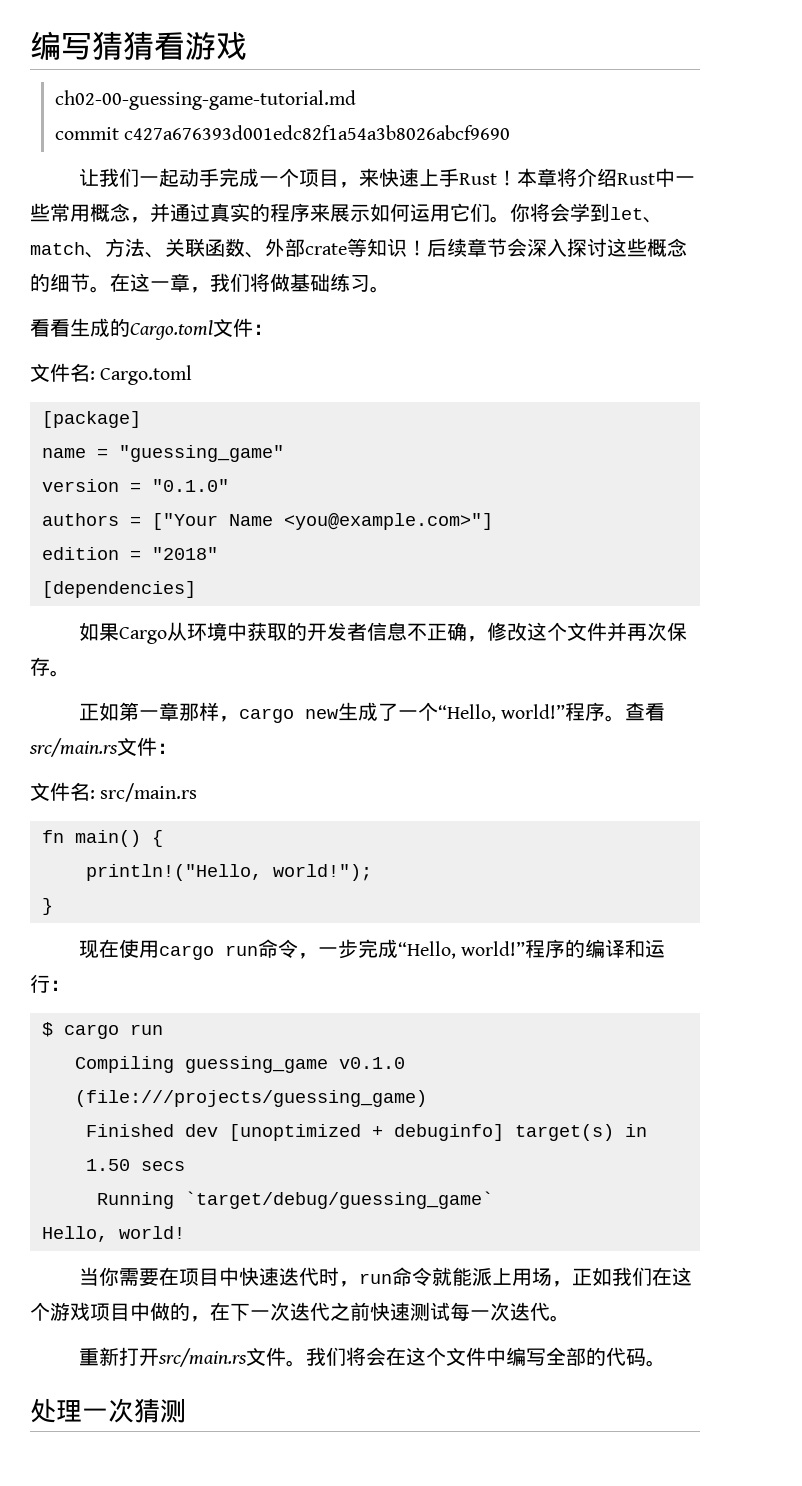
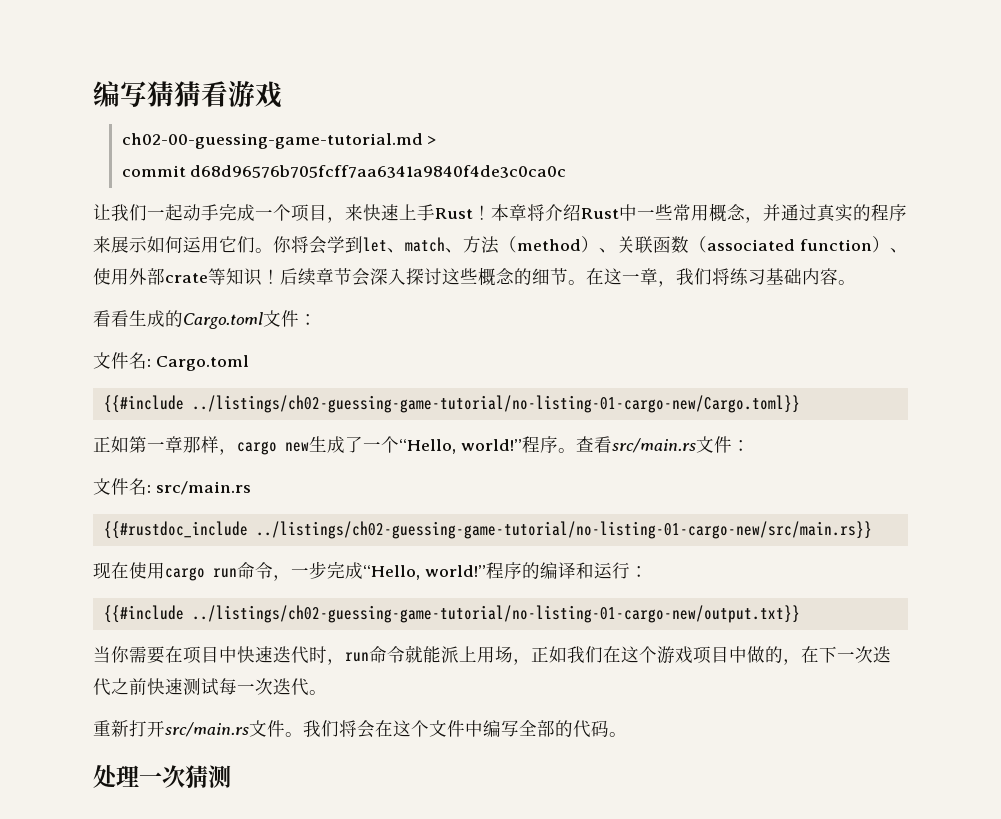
(356, 100) none -> [427,136,437,145] >
[124,125,511,140] c427a676393d001edc82f1a54a3b8026abcf9690 -> [190,165,567,178] d68d96576b705fcff7aa6341a9840f4de3c0ca0c
(145, 247) none -> [499,236,599,253] （method）
[245,252,265,258] 、 -> [689,236,908,253] [93,268,129,285] （associated function）、使用
[270,273,370,292] 做基础练习 -> [730,268,838,285] 练习基础内容
[41,411,141,428] [41,445,284,462] [41,479,229,492] [41,513,493,530] [41,547,218,560] [41,581,196,598] [78,622,687,644] [30,657,70,677] [package] // name = "guessing_game" // version = "0.1.0" // authors = ["Your Name <you@example.com>"] // edition = "2018" // [dependencies] // 如果Cargo从环境中获取的开发者信息不正确，修改这个文件并再次保存。 -> [103,395,800,413] {{#include ../listings/ch02-guessing-game-tutorial/no-listing-01-cargo-new/Cargo.toml}}
[41,830,163,847] [85,864,372,881] [41,898,53,915] fn main() { // println!("Hello, world!"); // } -> [103,521,872,539] {{#rustdoc_include ../listings/ch02-guessing-game-tutorial/no-listing-01-cargo-new/src/main.rs}}
[41,1022,163,1039] [74,1056,405,1073] [74,1090,427,1107] [85,1124,647,1141] [85,1159,185,1171] [96,1191,493,1209] [41,1226,185,1242] $ cargo run // Compiling guessing_game v0.1.0 (file:///projects/guessing_game) // Finished dev [unoptimized + debuginfo] target(s) in 1.50 secs // Running `target/debug/guessing_game` // Hello, world! -> [103,605,800,623] {{#include ../listings/ch02-guessing-game-tutorial/no-listing-01-cargo-new/output.txt}}

